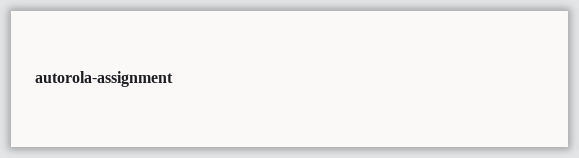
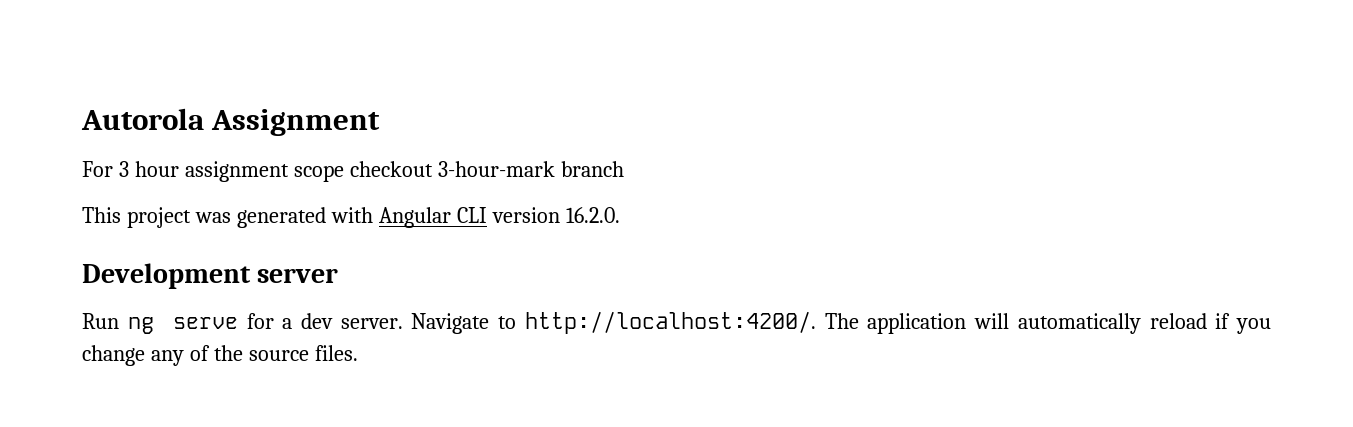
[35,71,173,87] autorola-assignment -> [81,108,381,136] [82,161,624,182] [82,207,620,228] [82,263,339,289] [82,311,1271,334] [82,345,358,366] Autorola Assignment // For 3 hour assignment scope checkout 3-hour-mark branch // This project was generated with Angular CLI version 16.2.0. // Development server // Run ng serve for a dev server. Navigate to http://localhost:4200/. The application will automatically reload if you change any of the source files.

